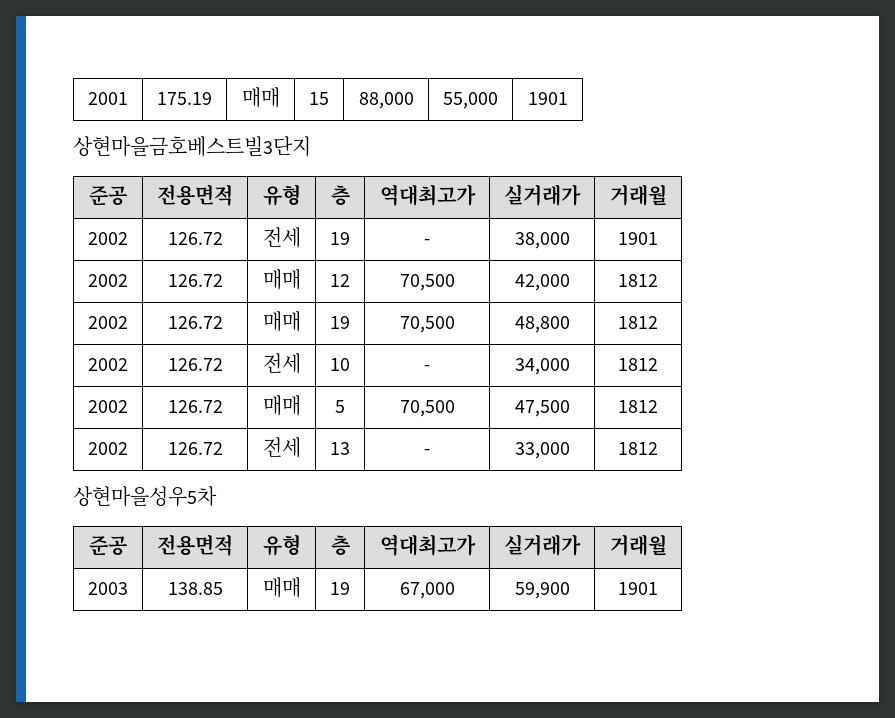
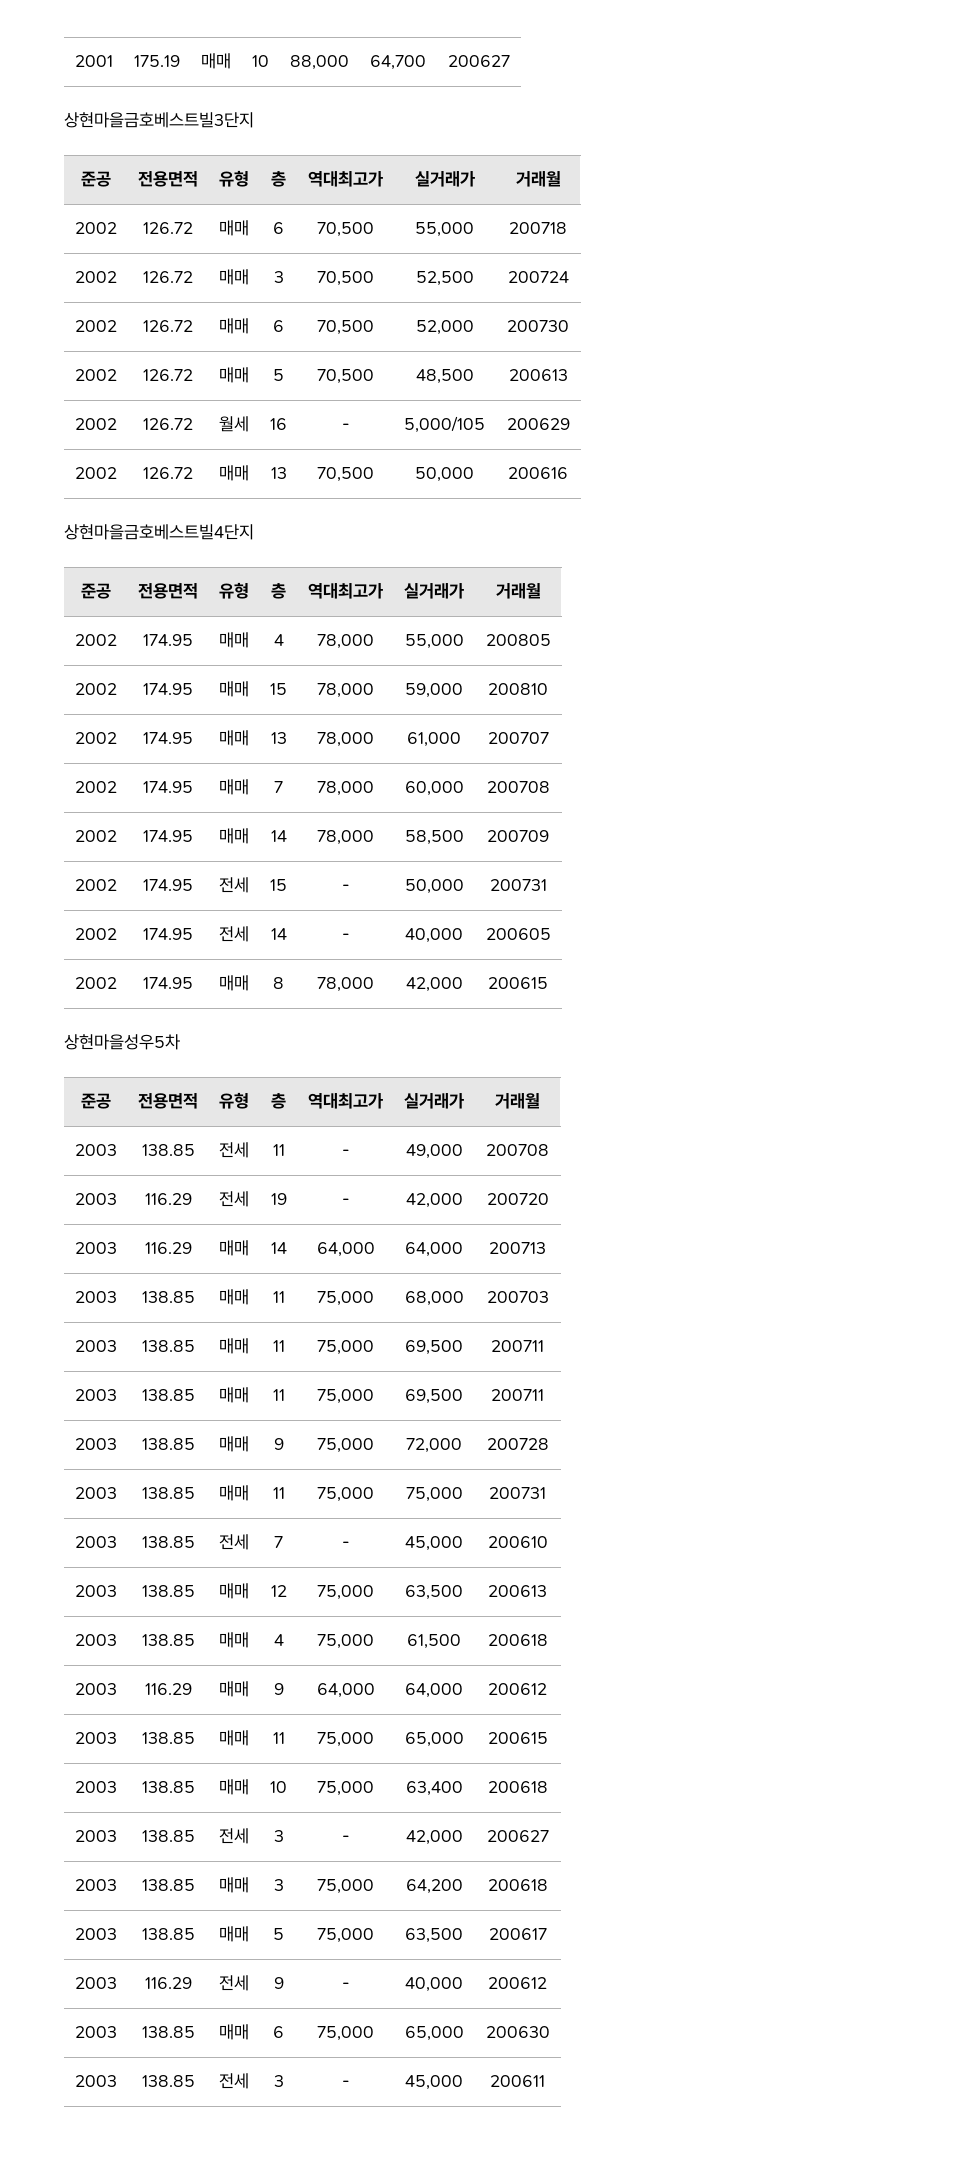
[309,92,329,105] 15 -> [252,55,269,67] 10
[443,92,498,109] [527,92,568,105] 55,000 | 1901 -> [370,55,426,70] [447,55,510,67] 64,700 | 200627
[262,227,301,248] [330,232,350,245] [424,239,430,245] [514,232,570,249] [618,232,658,245] [88,274,128,287] [167,274,223,287] [262,269,301,290] [330,274,350,287] [399,274,455,291] [514,274,570,291] [618,274,658,287] [88,316,128,329] [167,316,223,329] [262,311,301,332] [330,316,350,329] [399,316,455,333] [514,316,570,333] [618,316,658,329] [88,358,128,371] [167,358,223,371] [262,353,301,374] [330,358,350,371] [424,365,430,371] [514,358,570,375] [618,358,658,371] 전세 | 19 | - | 38,000 | 1901 // 2002 | 126.72 | 매매 | 12 | 70,500 | 42,000 | 1812 // 2002 | 126.72 | 매매 | 19 | 70,500 | 48,800 | 1812 // 2002 | 126.72 | 전세 | 10 | - | 34,000 | 1812 -> [219,220,249,236] [273,222,284,234] [317,222,374,237] [415,222,474,237] [509,222,567,234] [75,271,117,283] [143,271,193,283] [219,269,249,285] [273,271,284,283] [317,271,374,286] [415,271,474,286] [507,271,569,283] [75,320,117,332] [143,320,193,332] [219,318,249,334] [273,320,284,332] [317,320,374,335] [415,320,474,335] [507,320,569,332] 매매 | 6 | 70,500 | 55,000 | 200718 // 2002 | 126.72 | 매매 | 3 | 70,500 | 52,500 | 200724 // 2002 | 126.72 | 매매 | 6 | 70,500 | 52,000 | 200730
[514,400,570,417] [618,400,658,413] [88,442,128,455] [167,442,223,455] [262,437,301,458] [330,442,350,455] [424,449,430,455] [514,442,570,459] [618,442,658,455] 47,500 | 1812 // 2002 | 126.72 | 전세 | 13 | - | 33,000 | 1812 -> [415,369,474,384] [508,369,568,381] [75,418,117,430] [143,418,193,430] [219,416,249,432] [270,418,287,430] [341,423,350,430] [404,416,485,433] [506,418,570,430] [75,467,117,479] [143,467,193,479] [219,465,249,481] [270,467,287,479] [317,467,374,482] [415,467,474,482] [508,467,568,479] [64,524,254,540] [81,583,111,599] [138,583,198,599] [219,582,249,599] [271,583,286,599] [308,583,383,599] [404,583,464,599] [495,583,541,599] [75,634,117,646] [143,634,193,646] [219,632,249,648] [273,634,284,646] [317,634,374,649] [404,634,464,649] [485,634,551,646] [75,683,117,695] [143,683,193,695] [219,681,249,697] [270,683,287,695] [317,683,374,698] [405,683,463,698] [488,683,548,695] [75,732,117,744] [143,732,193,744] [219,730,249,746] [270,732,287,744] [317,732,374,747] [407,732,461,747] [487,732,549,744] [75,781,117,793] [143,781,193,793] [219,779,249,795] [274,781,283,793] [317,781,374,796] [404,781,464,796] [486,781,550,793] [75,830,117,842] [143,830,193,842] [219,828,249,844] [270,830,287,842] [317,830,374,845] [404,830,464,845] [487,830,549,842] [75,879,117,891] [143,879,193,891] [219,877,249,893] [270,879,287,891] [341,884,350,891] [404,879,464,894] [489,879,547,891] [75,928,117,940] [143,928,193,940] [219,926,249,942] [270,928,287,940] [341,933,350,940] [405,928,463,943] [485,928,551,940] [75,977,117,989] [143,977,193,989] [219,975,249,991] [273,977,284,989] [317,977,374,992] [405,977,463,992] [488,977,548,989] 48,500 | 200613 // 2002 | 126.72 | 월세 | 16 | - | 5,000/105 | 200629 // 2002 | 126.72 | 매매 | 13 | 70,500 | 50,000 | 200616 // 상현마을금호베스트빌4단지 // 준공 | 전용면적 | 유형 | 층 | 역대최고가 | 실거래가 | 거래월 // 2002 | 174.95 | 매매 | 4 | 78,000 | 55,000 | 200805 // 2002 | 174.95 | 매매 | 15 | 78,000 | 59,000 | 200810 // 2002 | 174.95 | 매매 | 13 | 78,000 | 61,000 | 200707 // 2002 | 174.95 | 매매 | 7 | 78,000 | 60,000 | 200708 // 2002 | 174.95 | 매매 | 14 | 78,000 | 58,500 | 200709 // 2002 | 174.95 | 전세 | 15 | - | 50,000 | 200731 // 2002 | 174.95 | 전세 | 14 | - | 40,000 | 200605 // 2002 | 174.95 | 매매 | 8 | 78,000 | 42,000 | 200615
[262,577,301,598] [330,582,350,595] [399,582,455,599] [514,582,570,599] [618,582,658,595] 매매 | 19 | 67,000 | 59,900 | 1901 -> [219,1142,249,1158] [272,1144,285,1156] [341,1149,350,1156] [405,1144,463,1159] [486,1144,549,1156] [75,1193,117,1205] [144,1193,192,1205] [219,1191,249,1207] [270,1193,287,1205] [341,1198,350,1205] [405,1193,463,1208] [486,1193,549,1205] [75,1242,117,1254] [144,1242,192,1254] [219,1240,249,1256] [270,1242,287,1254] [316,1242,375,1257] [405,1242,463,1257] [489,1242,546,1254] [75,1291,117,1303] [141,1291,195,1303] [219,1289,249,1305] [272,1291,285,1303] [317,1291,374,1306] [404,1291,464,1306] [486,1291,549,1303] [75,1340,117,1352] [141,1340,195,1352] [219,1338,249,1354] [272,1340,285,1352] [317,1340,374,1355] [405,1340,463,1355] [491,1340,544,1352] [75,1389,117,1401] [141,1389,195,1401] [219,1387,249,1403] [272,1389,285,1401] [317,1389,374,1404] [405,1389,463,1404] [491,1389,544,1401] [75,1438,117,1450] [141,1438,195,1450] [219,1436,249,1452] [273,1438,284,1450] [317,1438,374,1453] [406,1438,462,1453] [486,1438,549,1450] [75,1487,117,1499] [141,1487,195,1499] [219,1485,249,1501] [272,1487,285,1499] [317,1487,374,1502] [405,1487,463,1502] [489,1487,546,1499] [75,1536,117,1548] [141,1536,195,1548] [219,1534,249,1550] [274,1536,283,1548] [341,1541,350,1548] [405,1536,463,1551] [487,1536,548,1548] [75,1585,117,1597] [141,1585,195,1597] [219,1583,249,1599] [270,1585,287,1597] [317,1585,374,1600] [405,1585,463,1600] [488,1585,547,1597] [75,1634,117,1646] [141,1634,195,1646] [219,1632,249,1648] [273,1634,284,1646] [317,1634,374,1649] [407,1634,461,1649] [487,1634,548,1646] [75,1683,117,1695] [144,1683,192,1695] [219,1681,249,1697] [273,1683,284,1695] [316,1683,375,1698] [405,1683,463,1698] [488,1683,547,1695] [75,1732,117,1744] [141,1732,195,1744] [219,1730,249,1746] [272,1732,285,1744] [317,1732,374,1747] [404,1732,464,1747] [487,1732,548,1744] [75,1781,117,1793] [141,1781,195,1793] [219,1779,249,1795] [270,1781,287,1793] [317,1781,374,1796] [405,1781,463,1796] [487,1781,548,1793] [75,1830,117,1842] [141,1830,195,1842] [219,1828,249,1844] [273,1830,284,1842] [341,1835,350,1842] [405,1830,463,1845] [486,1830,549,1842] [75,1879,117,1891] [141,1879,195,1891] [219,1877,249,1893] [273,1879,284,1891] [317,1879,374,1894] [405,1879,463,1894] [487,1879,548,1891] [75,1928,117,1940] [141,1928,195,1940] [219,1926,249,1942] [273,1928,284,1940] [317,1928,374,1943] [405,1928,463,1943] [488,1928,547,1940] [75,1977,117,1989] [144,1977,192,1989] [219,1975,249,1991] [273,1977,284,1989] [341,1982,350,1989] [405,1977,463,1992] [488,1977,547,1989] [75,2026,117,2038] [141,2026,195,2038] [219,2024,249,2040] [273,2026,284,2038] [317,2026,374,2041] [404,2026,464,2041] [485,2026,550,2038] [75,2075,117,2087] [141,2075,195,2087] [219,2073,249,2089] [273,2075,284,2087] [341,2080,350,2087] [405,2075,463,2090] [490,2075,545,2087] 전세 | 11 | - | 49,000 | 200708 // 2003 | 116.29 | 전세 | 19 | - | 42,000 | 200720 // 2003 | 116.29 | 매매 | 14 | 64,000 | 64,000 | 200713 // 2003 | 138.85 | 매매 | 11 | 75,000 | 68,000 | 200703 // 2003 | 138.85 | 매매 | 11 | 75,000 | 69,500 | 200711 // 2003 | 138.85 | 매매 | 11 | 75,000 | 69,500 | 200711 // 2003 | 138.85 | 매매 | 9 | 75,000 | 72,000 | 200728 // 2003 | 138.85 | 매매 | 11 | 75,000 | 75,000 | 200731 // 2003 | 138.85 | 전세 | 7 | - | 45,000 | 200610 // 2003 | 138.85 | 매매 | 12 | 75,000 | 63,500 | 200613 // 2003 | 138.85 | 매매 | 4 | 75,000 | 61,500 | 200618 // 2003 | 116.29 | 매매 | 9 | 64,000 | 64,000 | 200612 // 2003 | 138.85 | 매매 | 11 | 75,000 | 65,000 | 200615 // 2003 | 138.85 | 매매 | 10 | 75,000 | 63,400 | 200618 // 2003 | 138.85 | 전세 | 3 | - | 42,000 | 200627 // 2003 | 138.85 | 매매 | 3 | 75,000 | 64,200 | 200618 // 2003 | 138.85 | 매매 | 5 | 75,000 | 63,500 | 200617 // 2003 | 116.29 | 전세 | 9 | - | 40,000 | 200612 // 2003 | 138.85 | 매매 | 6 | 75,000 | 65,000 | 200630 // 2003 | 138.85 | 전세 | 3 | - | 45,000 | 200611

